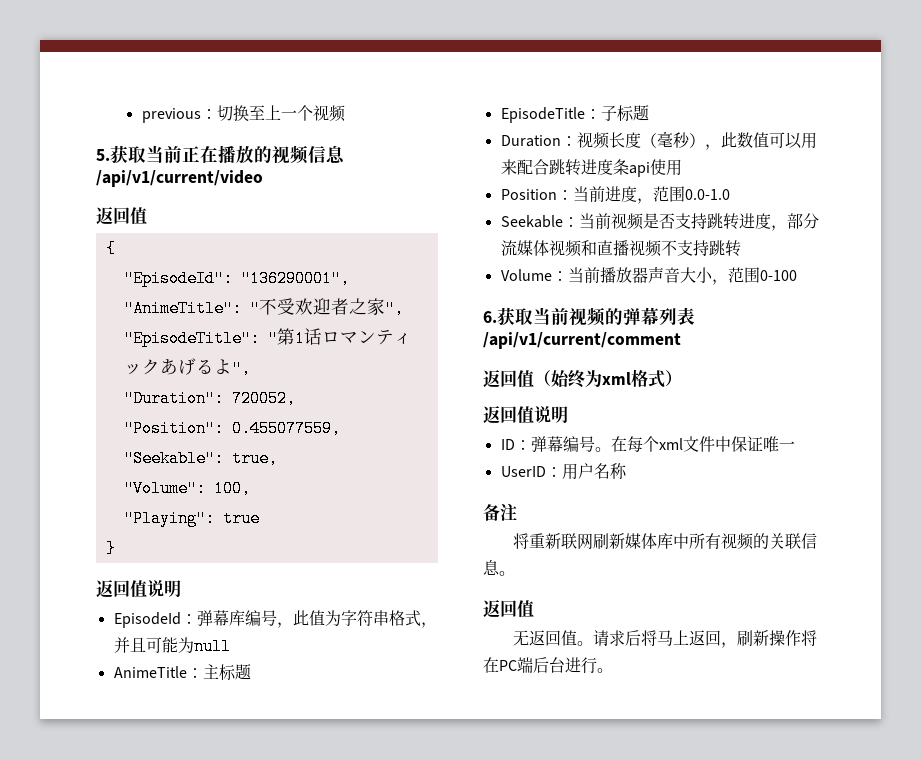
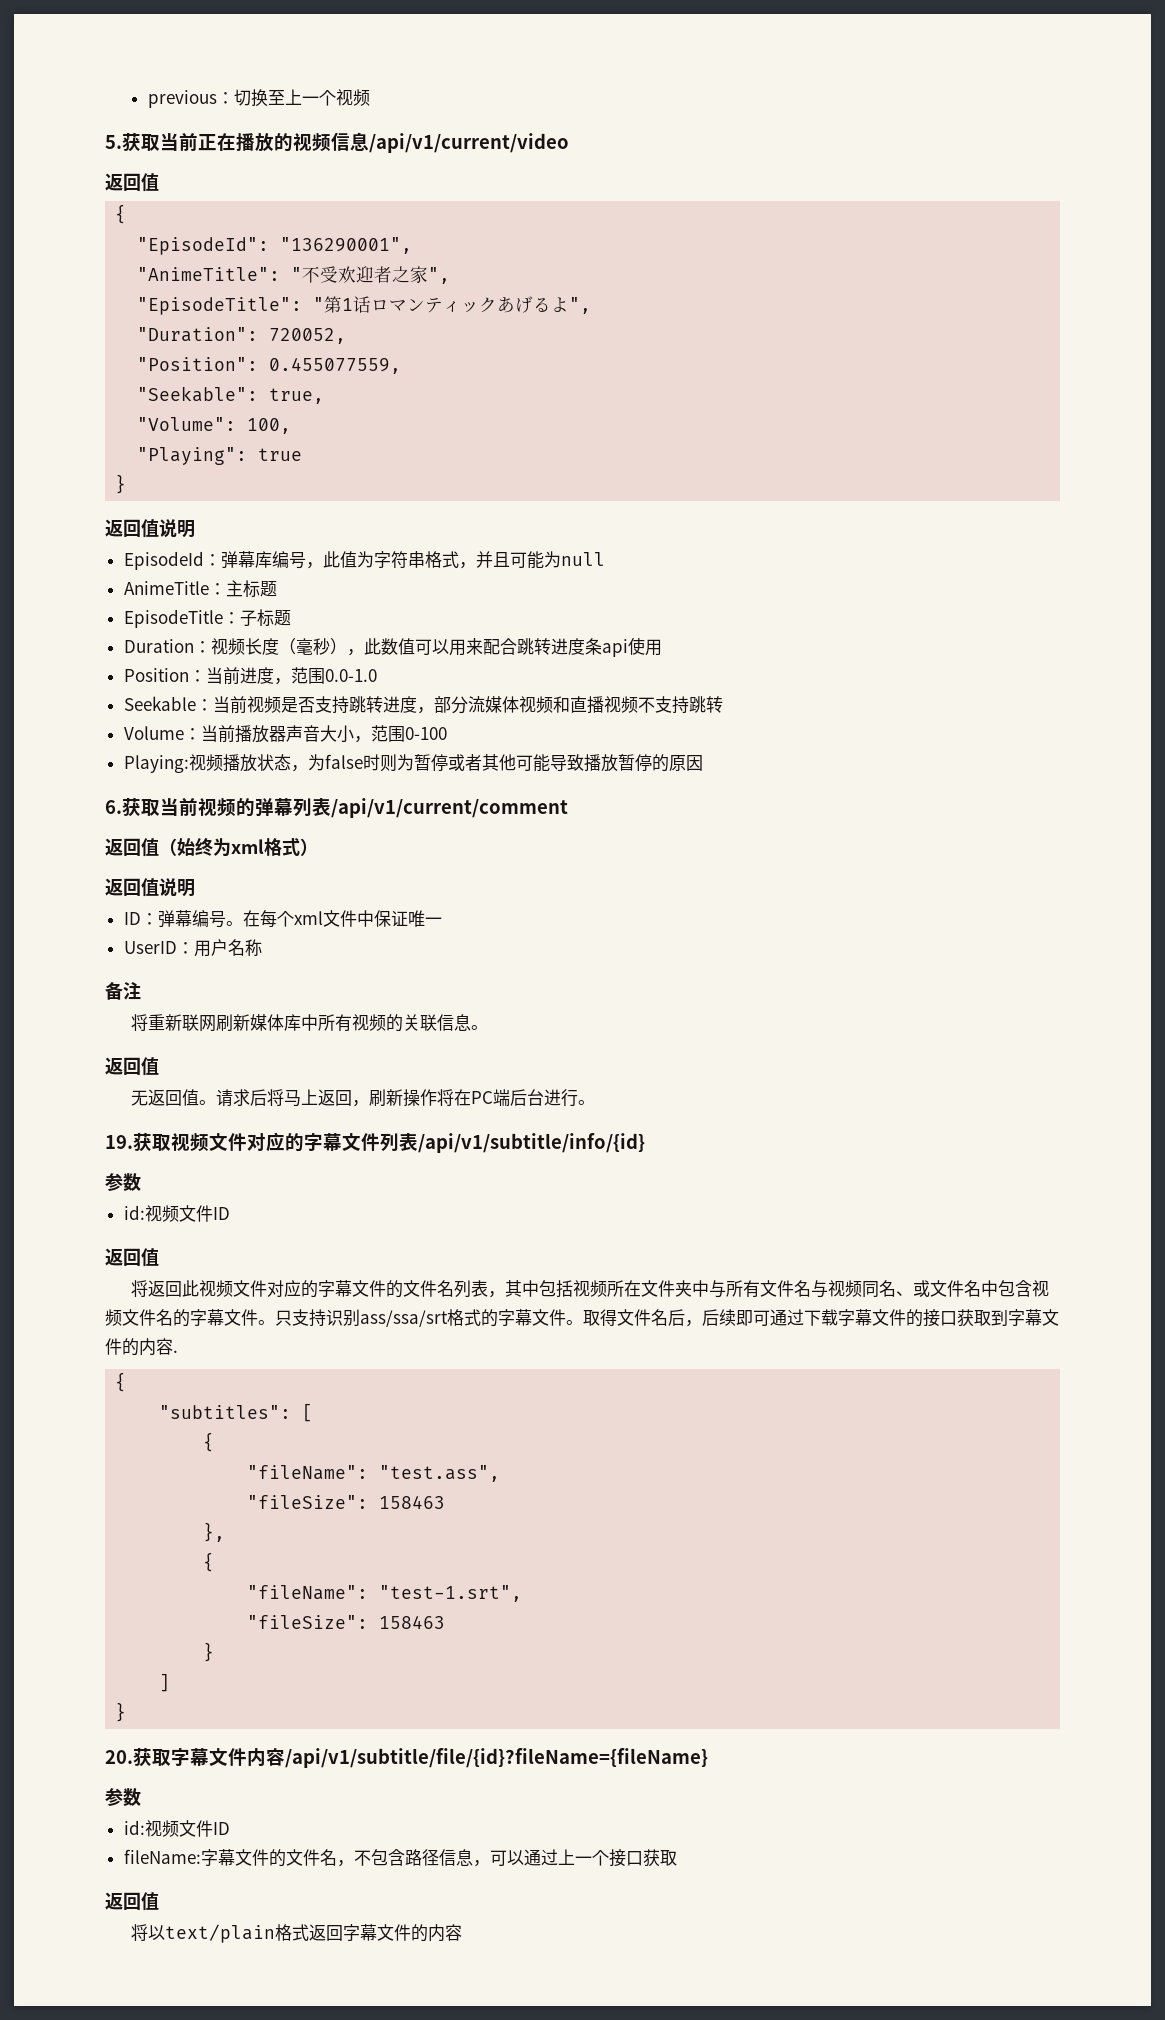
(797, 275) none -> [123,754,703,773] // Playing:视频播放状态，为false时则为暂停或者其他可能导致播放暂停的原因
(613, 670) none -> [105,1132,645,1153] [105,1173,141,1191] [123,1205,230,1222] [105,1248,159,1267] [131,1280,1050,1298] [105,1309,1059,1327] [105,1338,178,1356] [115,1372,127,1392] [159,1403,314,1422] [203,1432,215,1452] [247,1465,501,1482] [247,1495,446,1509] [203,1522,226,1542] [203,1552,215,1572] [247,1585,523,1602] [247,1615,446,1629] [203,1642,215,1662] [159,1673,171,1692] [115,1702,127,1722] [105,1747,708,1768] [105,1788,141,1806] [123,1820,230,1837] [123,1849,677,1867] [105,1892,159,1911] [131,1924,463,1943] // 19.获取视频文件对应的字幕文件列表/api/v1/subtitle/info/{id} // 参数 // id:视频文件ID // 返回值 // 将返回此视频文件对应的字幕文件的文件名列表，其中包括视频所在文件夹中与所有文件名与视频同名、或文件名中包含视频文件名的字幕文件。只支持识别ass/ssa/srt格式的字幕文件。取得文件名后，后续即可通过下载字幕文件的接口获取到字幕文件的内容. // { // "subtitles": [ // { // "fileName": "test.ass", // "fileSize": 158463 // }, // { // "fileName": "test-1.srt", // "fileSize": 158463 // } // ] // } // 20.获取字幕文件内容/api/v1/subtitle/file/{id}?fileName={fileName} // 参数 // id:视频文件ID // fileName:字幕文件的文件名，不包含路径信息，可以通过上一个接口获取 // 返回值 // 将以text/plain格式返回字幕文件的内容

